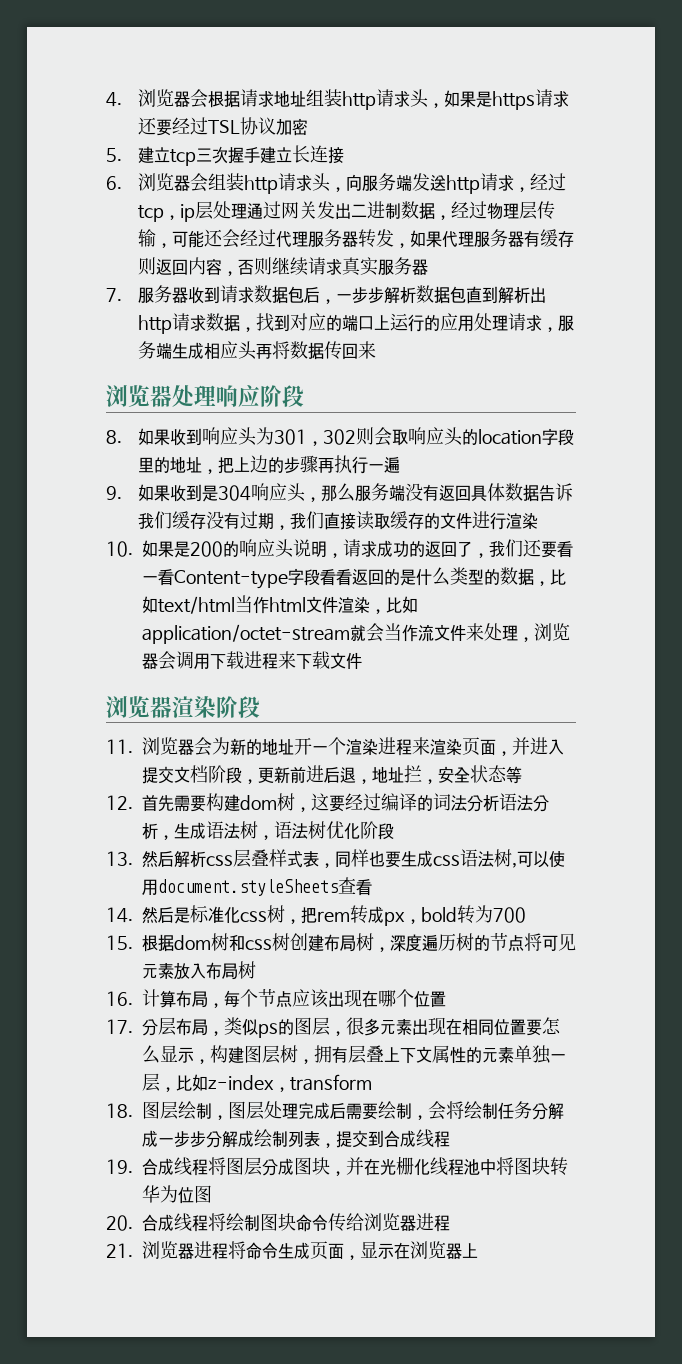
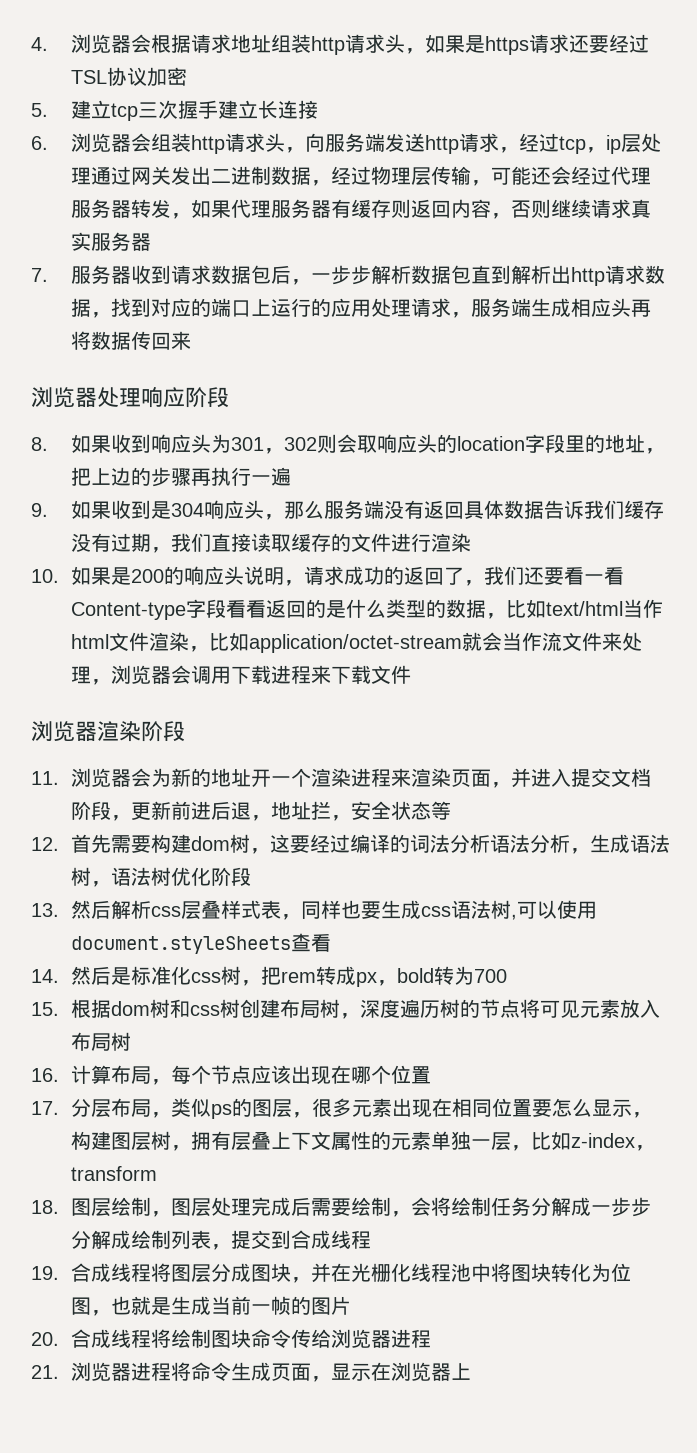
[142,1185,160,1203] 华 -> [570,1263,591,1282] 化
(212, 1194) none -> [90,1296,351,1316] ，也就是生成当前一帧的图片

